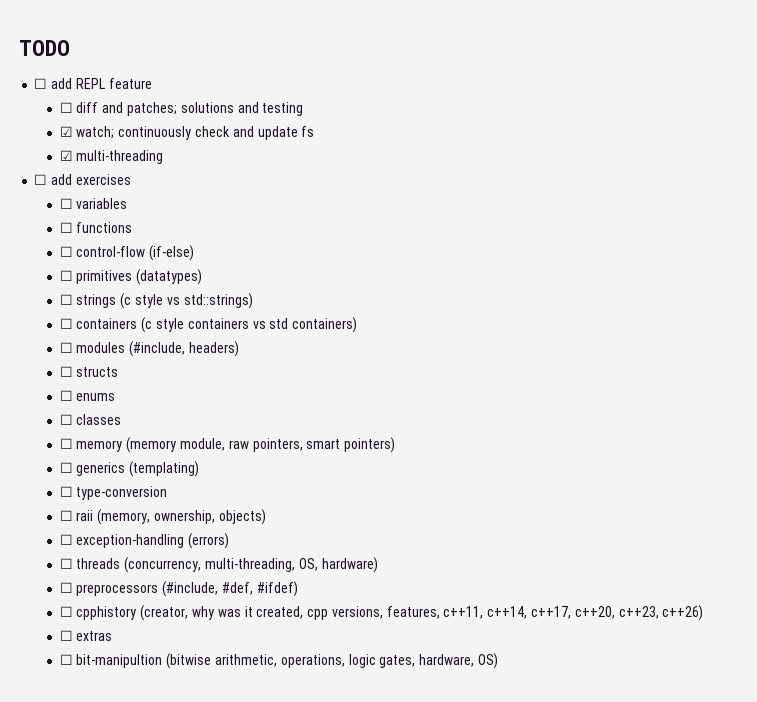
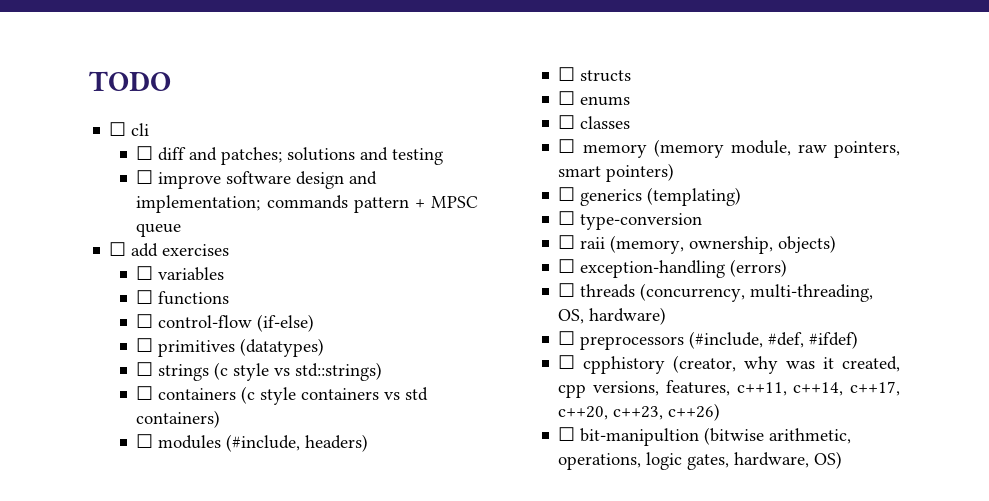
[51,78,152,89] add REPL feature -> [131,123,150,136] cli
[59,126,315,140] [59,150,164,164] ☑ watch; continuously check and update fs // ☑ multi-threading -> [136,170,378,189] [136,195,479,213] [136,223,182,237] ☐ improve software design and implementation; commands pattern + MPSC queue
[59,630,113,641] // ☐ extras -> (721, 412) none

